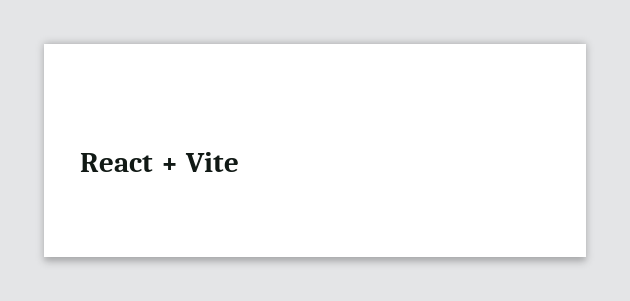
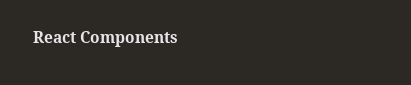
[160,152,239,172] + Vite -> [80,31,179,47] Components

